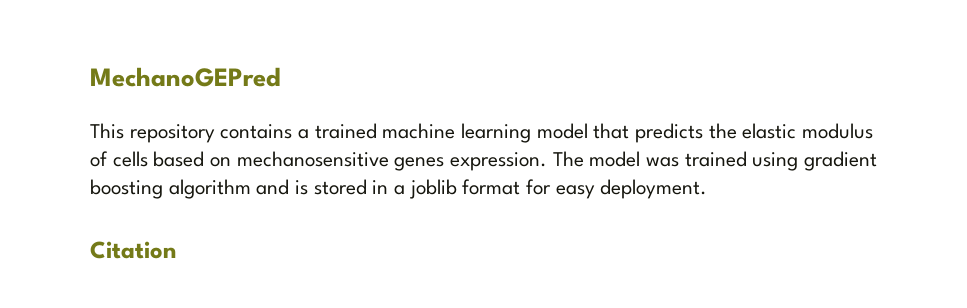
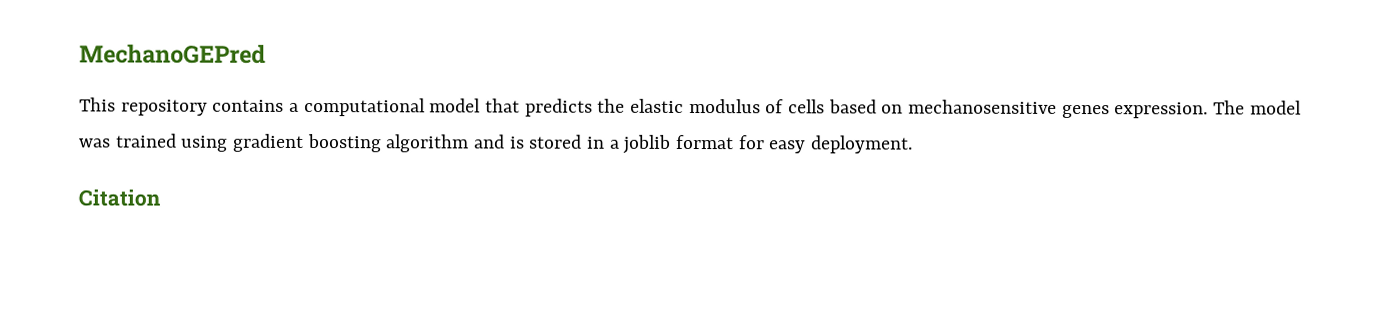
[314,123,532,143] trained machine learning -> [303,97,426,117] computational

